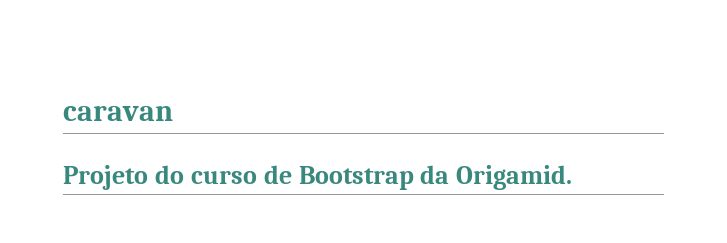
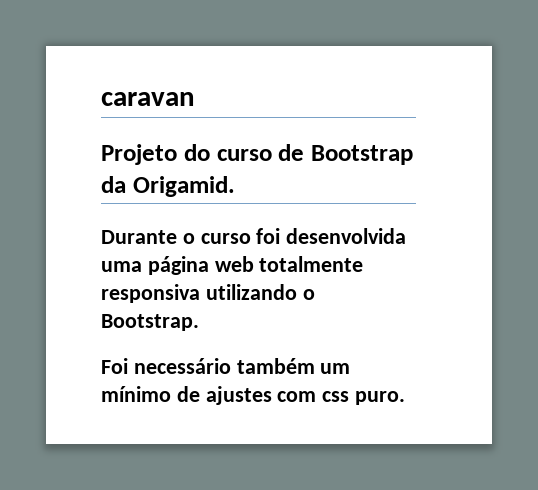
(573, 177) none -> [101,228,407,244] [101,256,364,275] [101,284,315,303] [101,314,199,331] [101,358,351,374] [101,386,406,405] // Durante o curso foi desenvolvida uma página web totalmente responsiva utilizando o Bootstrap. // Foi necessário também um mínimo de ajustes com css puro.

